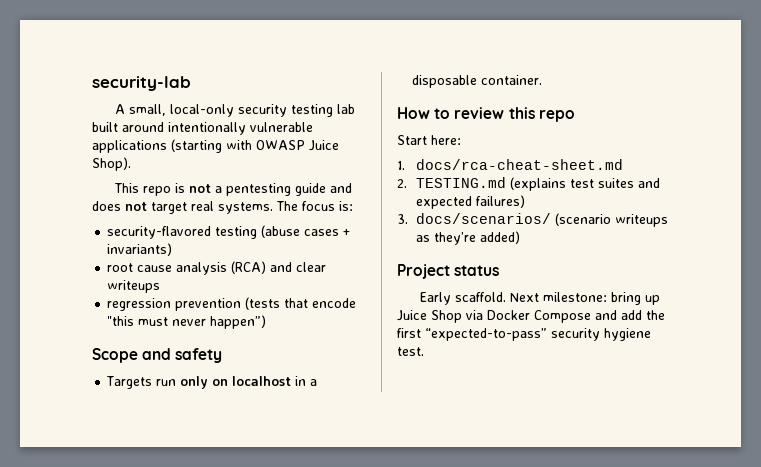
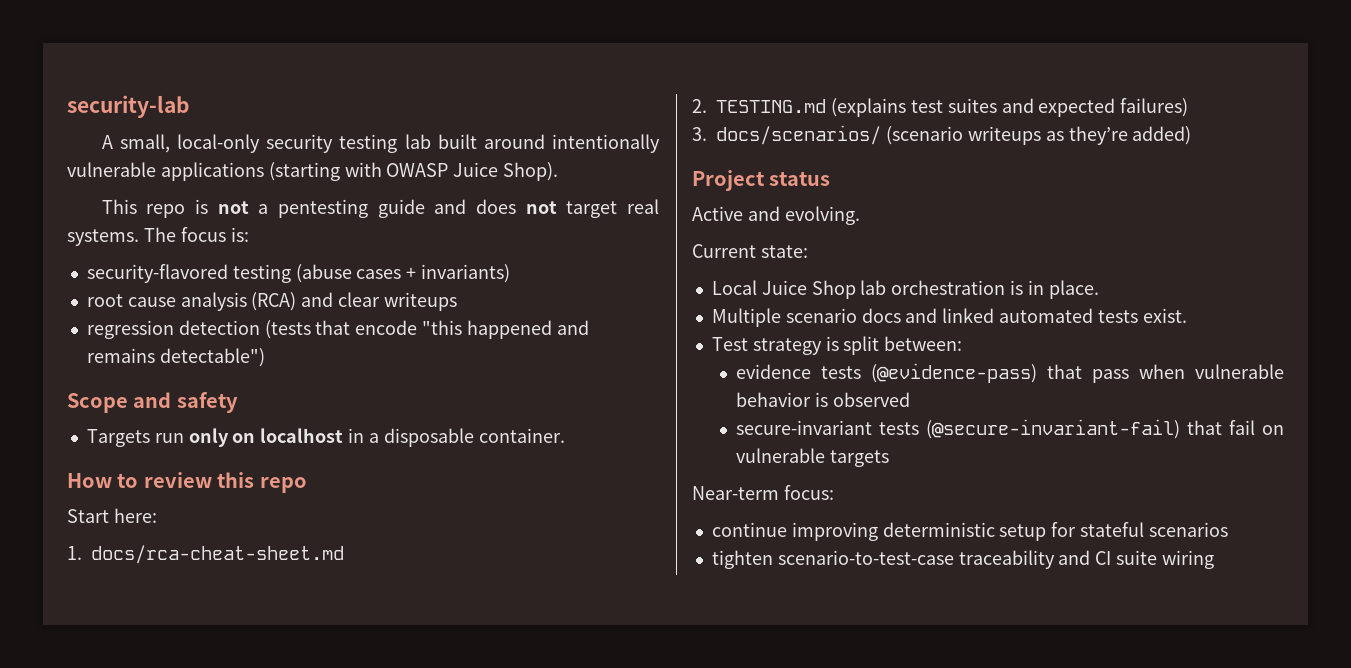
[175,298,242,311] prevention -> [178,320,260,335] detection
[138,315,267,329] must never happen”) -> [466,320,589,339] [86,348,265,367] happened and remains detectable")
[419,292,660,305] [397,310,665,323] [397,328,651,341] [397,347,424,356] Early scaffold. Next milestone: bring up Juice Shop via Docker Compose and add the first “expected-to-pass” security hygiene test. -> [692,206,860,225] [692,244,808,258] [711,280,1099,299] [711,308,1187,327] [711,336,963,355] [735,363,1284,383] [735,392,910,407] [735,419,1285,439] [735,448,889,467] [692,485,834,500] [711,522,1228,541] [711,550,1214,569] Active and evolving. // Current state: // Local Juice Shop lab orchestration is in place. // Multiple scenario docs and linked automated tests exist. // Test strategy is split between: // evidence tests (@evidence-pass) that pass when vulnerable behavior is observed // secure-invariant tests (@secure-invariant-fail) that fail on vulnerable targets // Near-term focus: // continue improving deterministic setup for stateful scenarios // tighten scenario-to-test-case traceability and CI suite wiring

